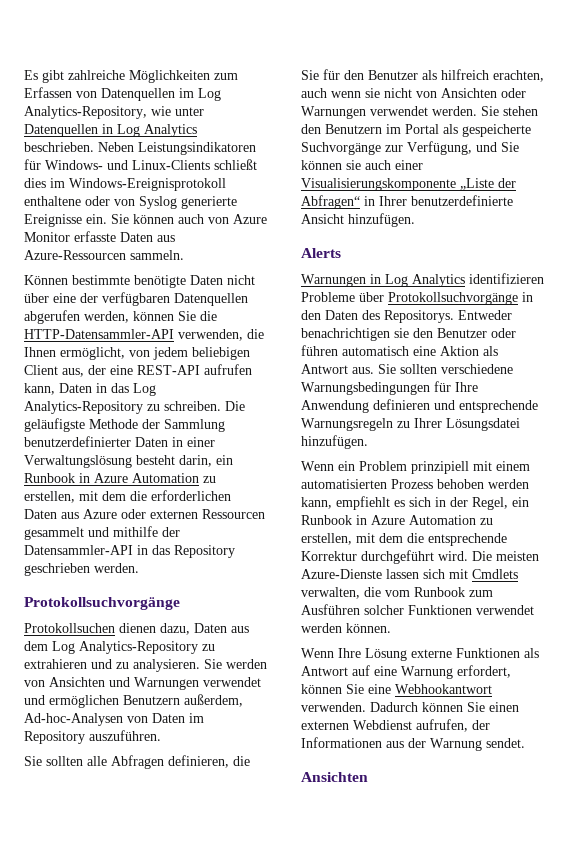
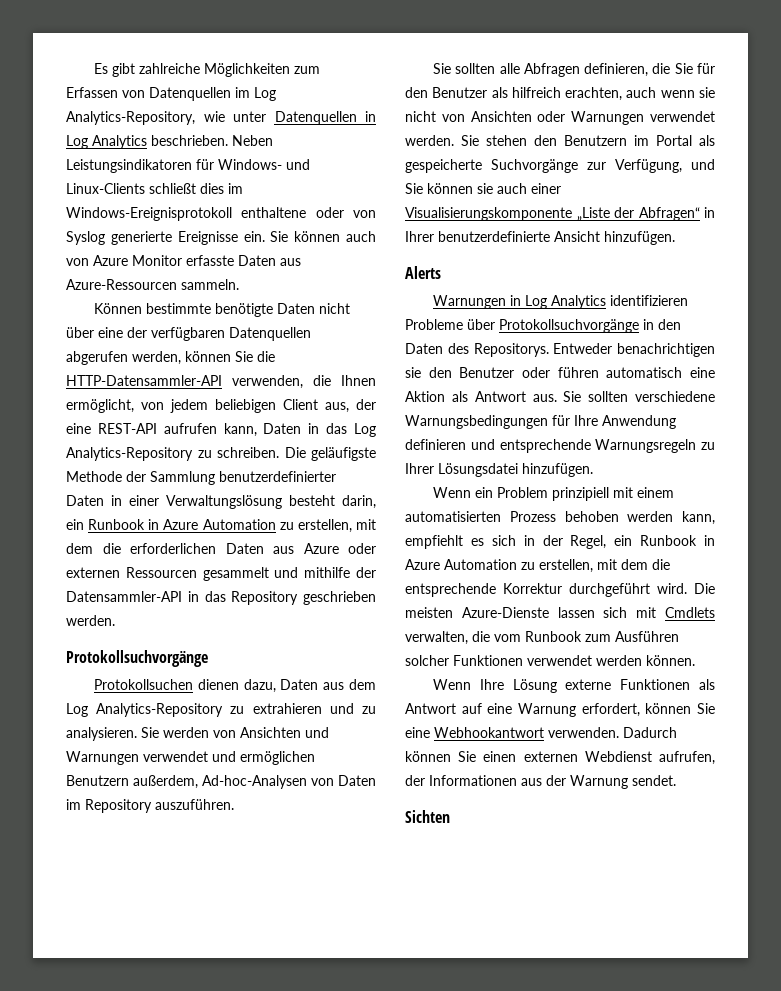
[301,772,368,782] Ansichten -> [405,810,450,823] Sichten

